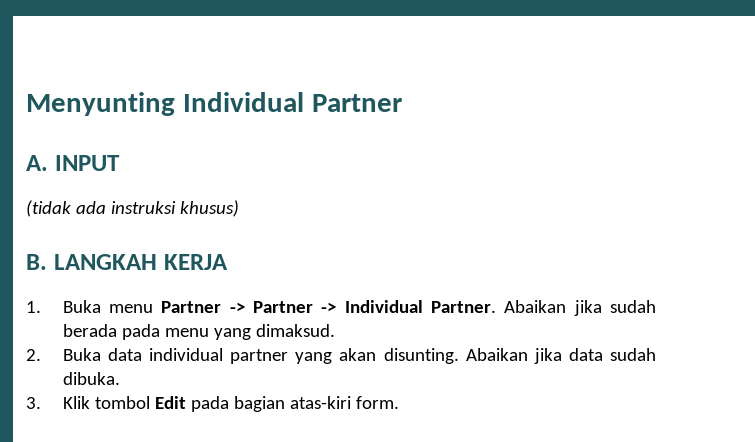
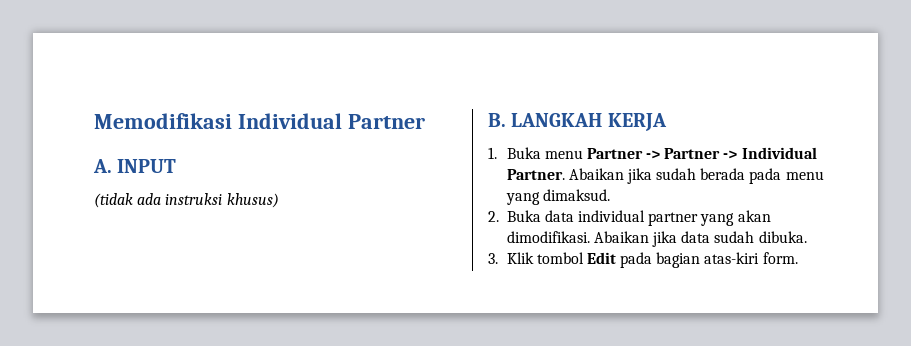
[26,92,175,116] Menyunting -> [94,113,232,129] Memodifikasi
[383,348,459,364] disunting. -> [506,231,590,243] dimodifikasi.

